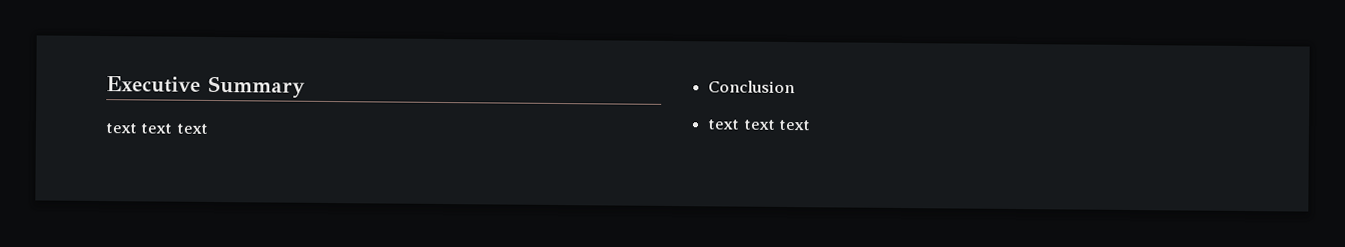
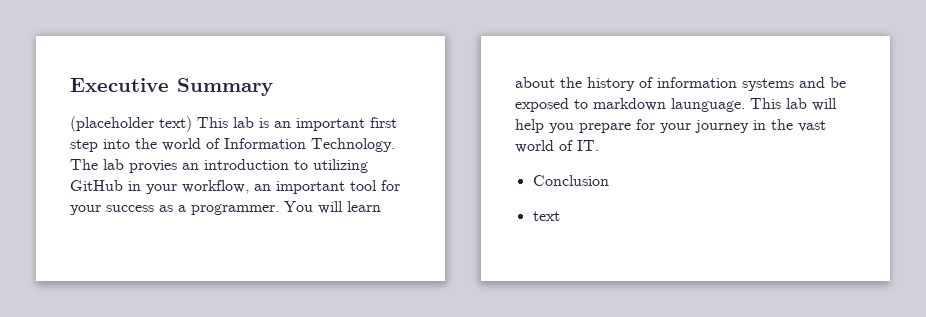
[105,123,208,134] text text text -> [70,116,397,132] [70,138,395,152] [70,159,368,173] [70,180,400,194] [70,201,381,215] [515,77,846,91] [515,98,837,112] [515,119,826,133] [515,140,599,153] (placeholder text) This lab is an important first step into the world of Information Technology. The lab provies an introduction to utilizing GitHub in your workflow, an important tool for your success as a programmer. You will learn about the history of information systems and be exposed to markdown launguage. This lab will help you prepare for your journey in the vast world of IT.
[742,119,812,131] text text -> (560, 216) none

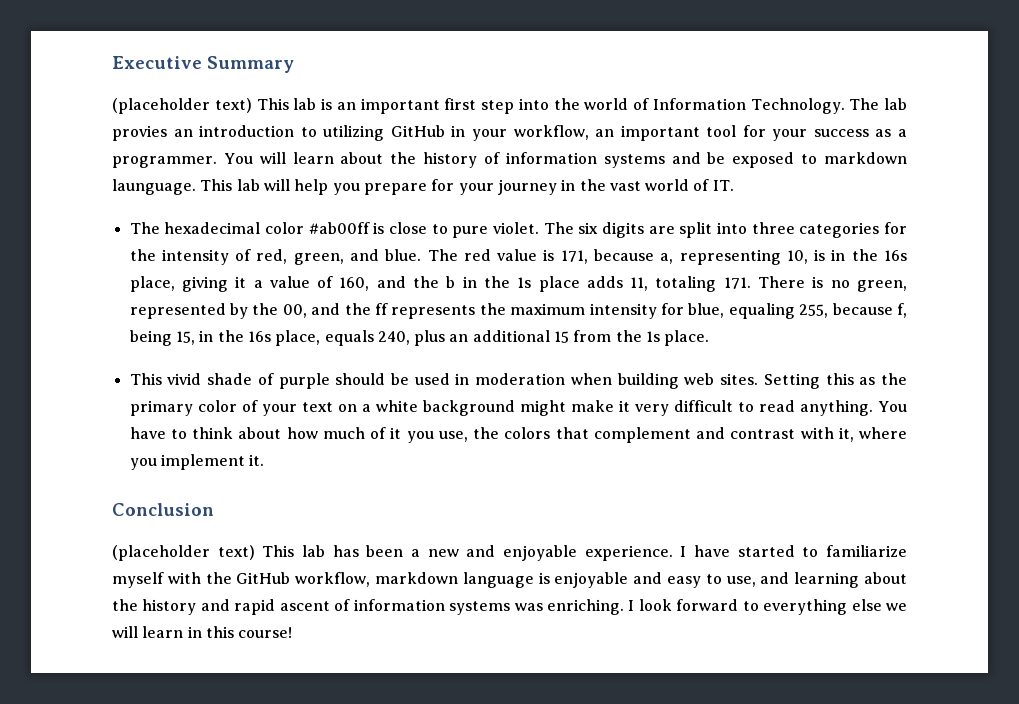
[532,175,609,186] [532,211,560,221] Conclusion // text -> [129,222,907,238] [129,249,907,265] [129,276,907,292] [129,303,907,319] [129,330,710,346] [129,373,908,389] [129,400,908,416] [129,427,907,443] [129,454,265,470] [112,503,214,516] [112,545,907,561] [112,572,907,588] [112,599,907,615] [112,626,293,638] The hexadecimal color #ab00ff is close to pure violet. The six digits are split into three categories for the intensity of red, green, and blue. The red value is 171, because a, representing 10, is in the 16s place, giving it a value of 160, and the b in the 1s place adds 11, totaling 171. There is no green, represented by the 00, and the ff represents the maximum intensity for blue, equaling 255, because f, being 15, in the 16s place, equals 240, plus an additional 15 from the 1s place. // This vivid shade of purple should be used in moderation when building web sites. Setting this as the primary color of your text on a white background might make it very difficult to read anything. You have to think about how much of it you use, the colors that complement and contrast with it, where you implement it. // Conclusion // (placeholder text) This lab has been a new and enjoyable experience. I have started to familiarize myself with the GitHub workflow, markdown language is enjoyable and easy to use, and learning about the history and rapid ascent of information systems was enriching. I look forward to everything else we will learn in this course!

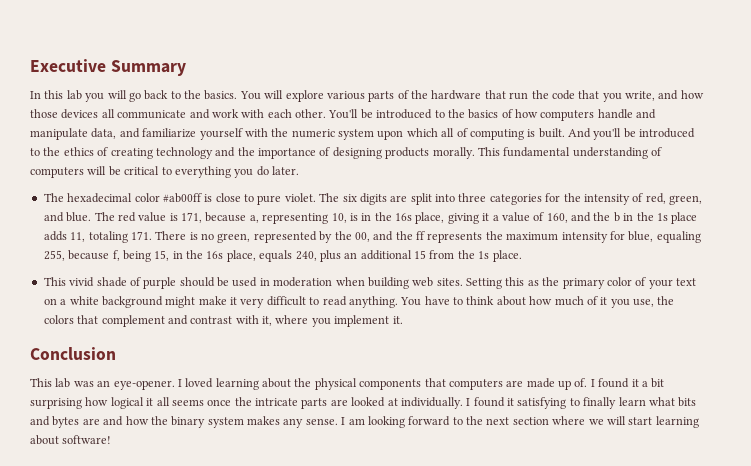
[112,98,907,114] [112,125,907,141] [112,152,908,168] [112,179,734,195] (placeholder text) This lab is an important first step into the world of Information Technology. The lab provies an introduction to utilizing GitHub in your workflow, an important tool for your success as a programmer. You will learn about the history of information systems and be exposed to markdown launguage. This lab will help you prepare for your journey in the vast world of IT. -> [30,90,704,102] [30,109,657,121] [30,128,696,140] [30,147,662,159] [30,166,299,178] In this lab you will go back to the basics. You will explore various parts of the hardware that run the code that you write, and how those devices all communicate and work with each other. You'll be introduced to the basics of how computers handle and manipulate data, and familiarize yourself with the numeric system upon which all of computing is built. And you'll be introduced to the ethics of creating technology and the importance of designing products morally. This fundamental understanding of computers will be critical to everything you do later.
[112,545,907,561] [112,572,907,588] [112,599,907,615] [112,626,293,638] (placeholder text) This lab has been a new and enjoyable experience. I have started to familiarize myself with the GitHub workflow, markdown language is enjoyable and easy to use, and learning about the history and rapid ascent of information systems was enriching. I look forward to everything else we will learn in this course! -> [30,378,665,390] [30,397,697,409] [30,416,699,428] [30,435,112,445] This lab was an eye-opener. I loved learning about the physical components that computers are made up of. I found it a bit surprising how logical it all seems once the intricate parts are looked at individually. I found it satisfying to finally learn what bits and bytes are and how the binary system makes any sense. I am looking forward to the next section where we will start learning about software!

